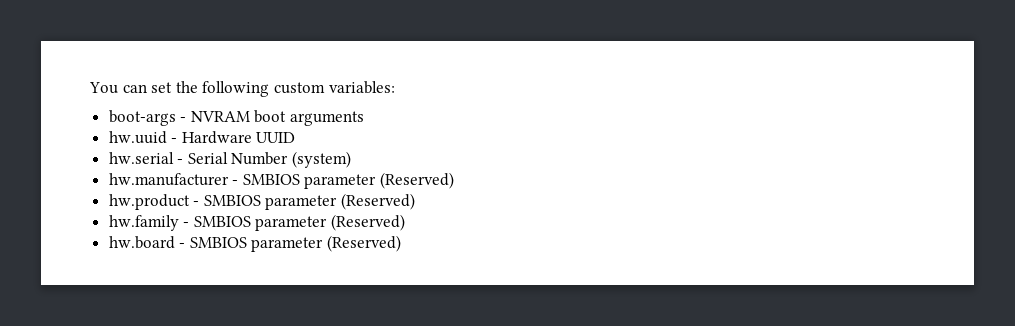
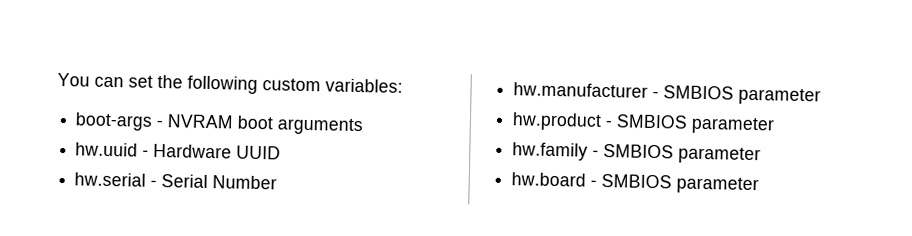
[292,151,352,168] (system) -> (278, 182) none
[380,172,455,189] (Reserved) -> (822, 96) none
[341,193,416,210] (Reserved) -> (776, 125) none
[331,214,406,231] (Reserved) -> (762, 155) none
[327,235,402,252] (Reserved) -> (760, 185) none

